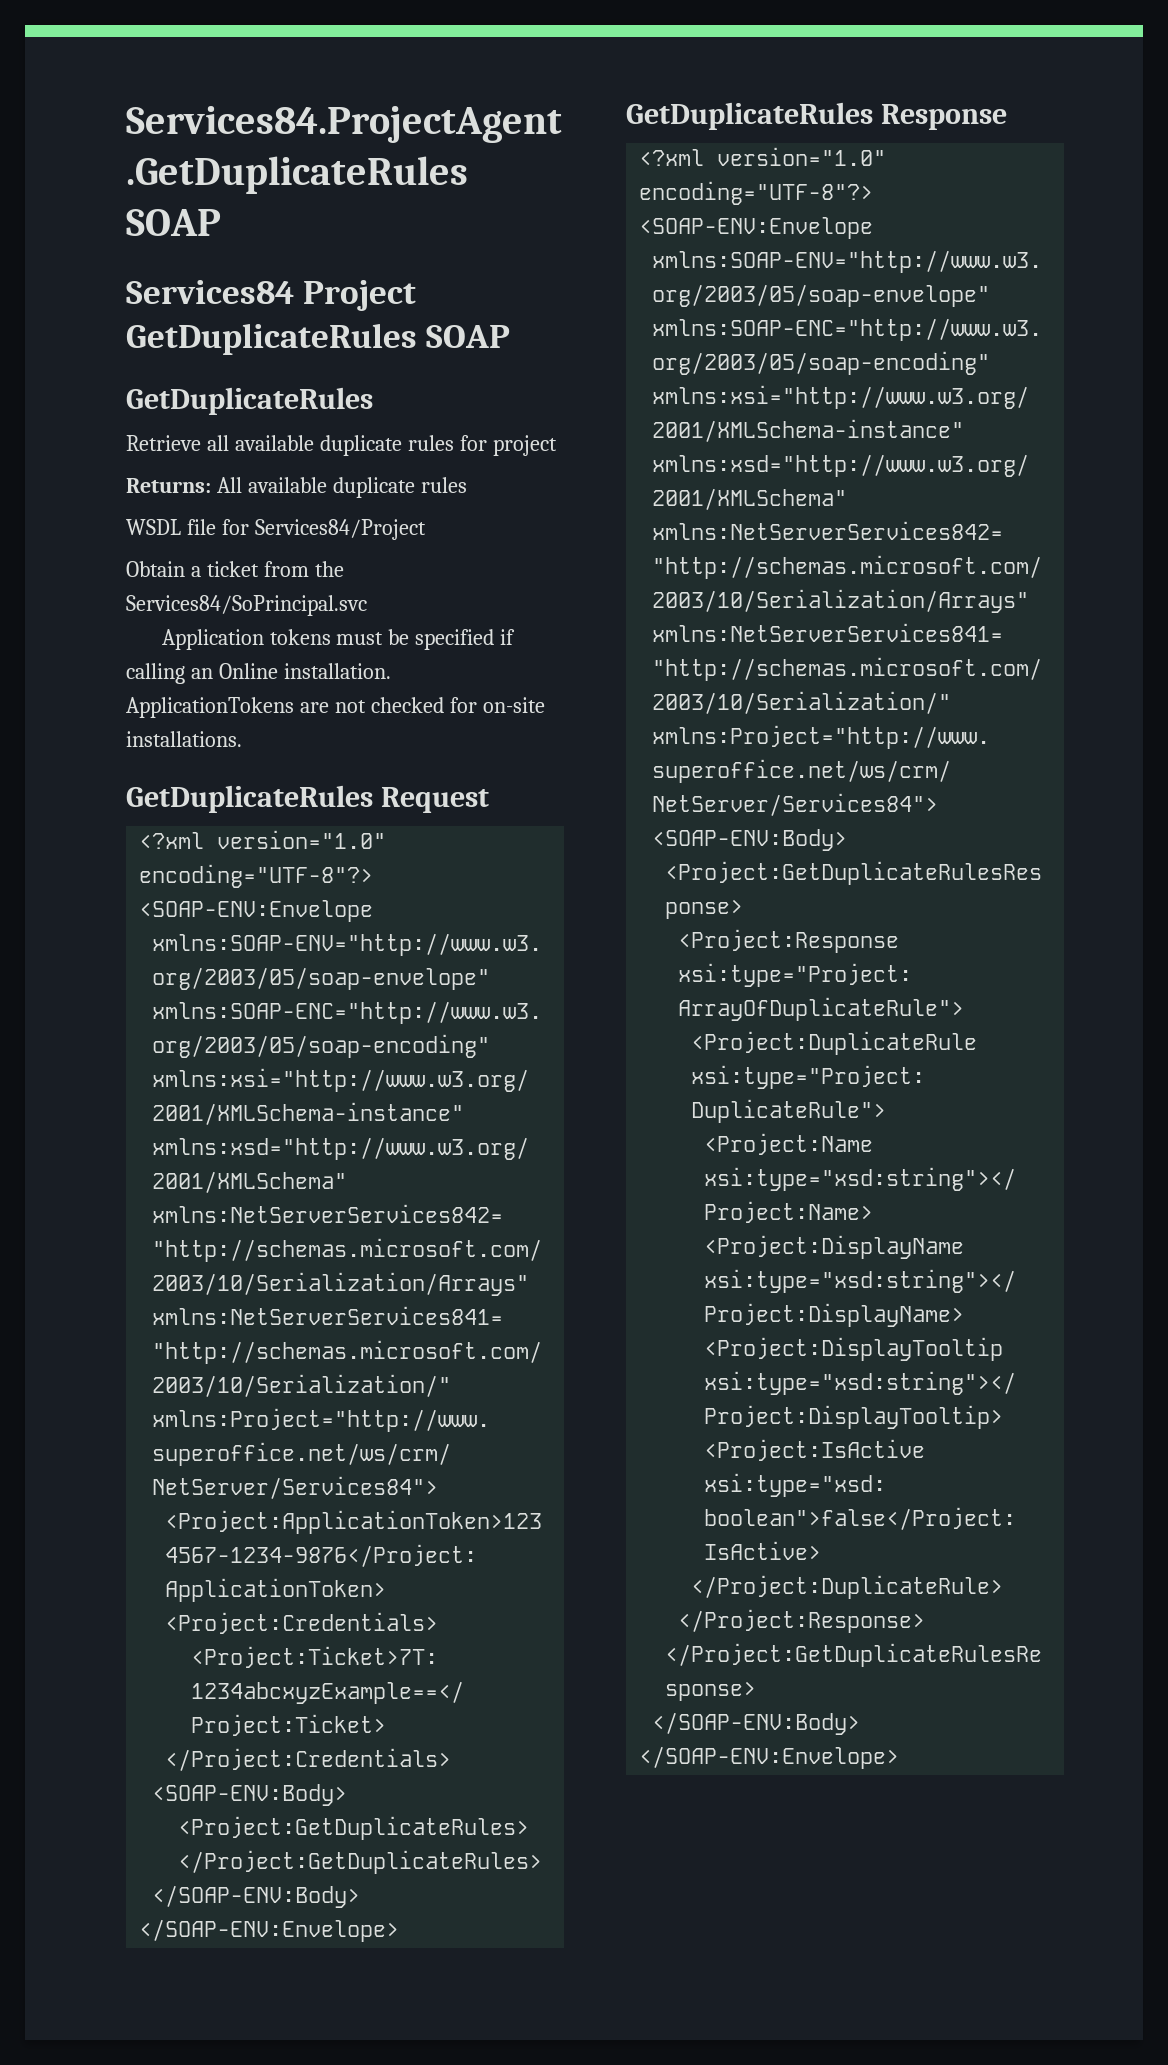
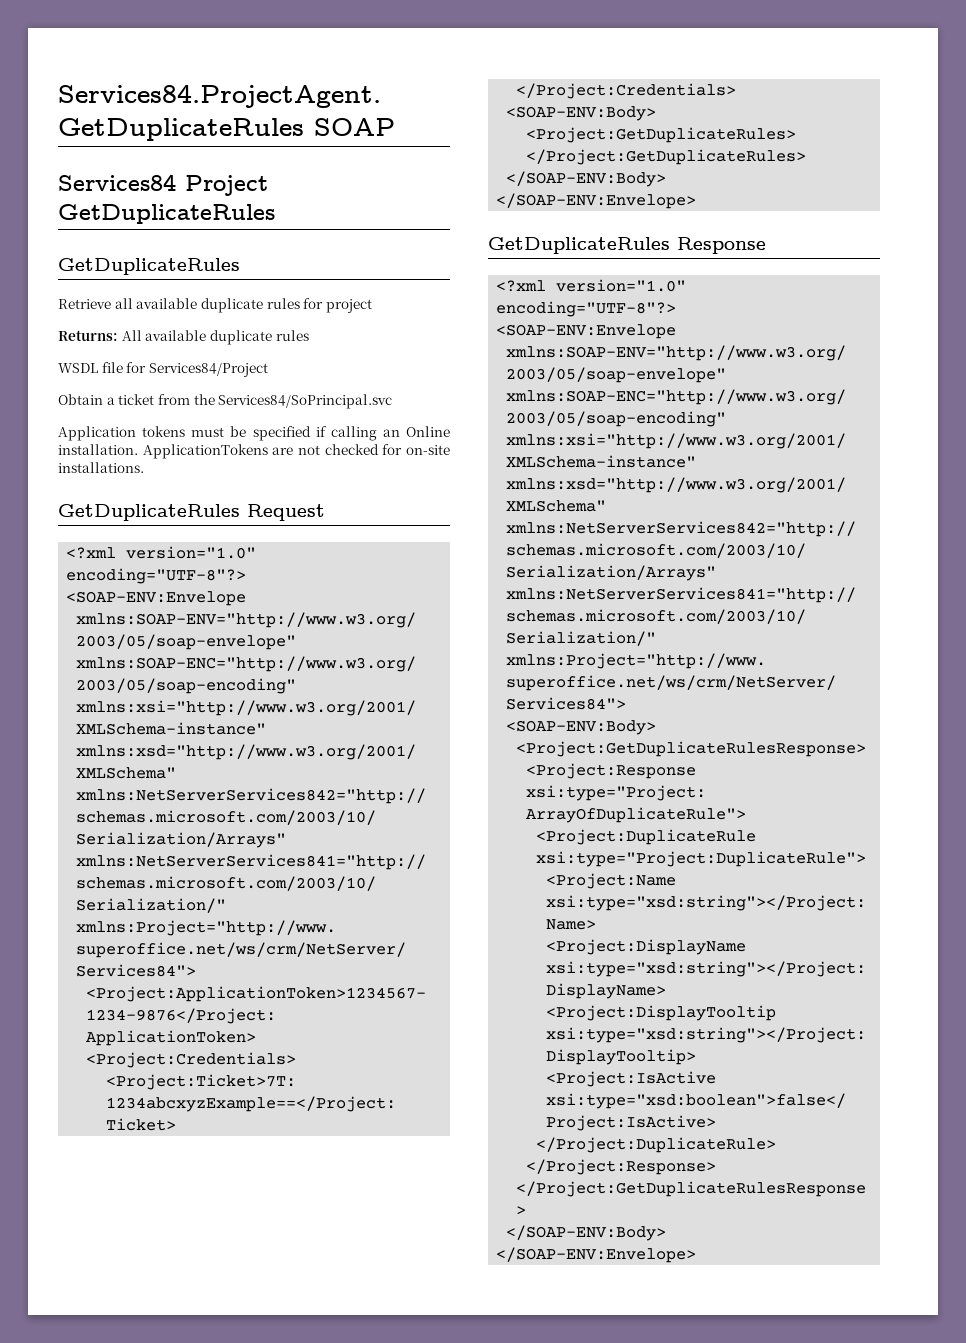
[426,325,511,348] SOAP -> (275, 214) none

